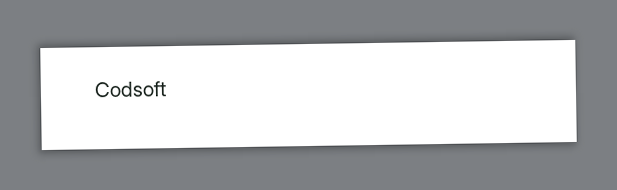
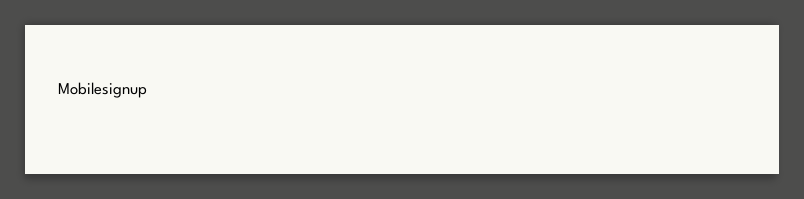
[94,81,167,98] Codsoft -> [58,82,147,98] Mobilesignup

